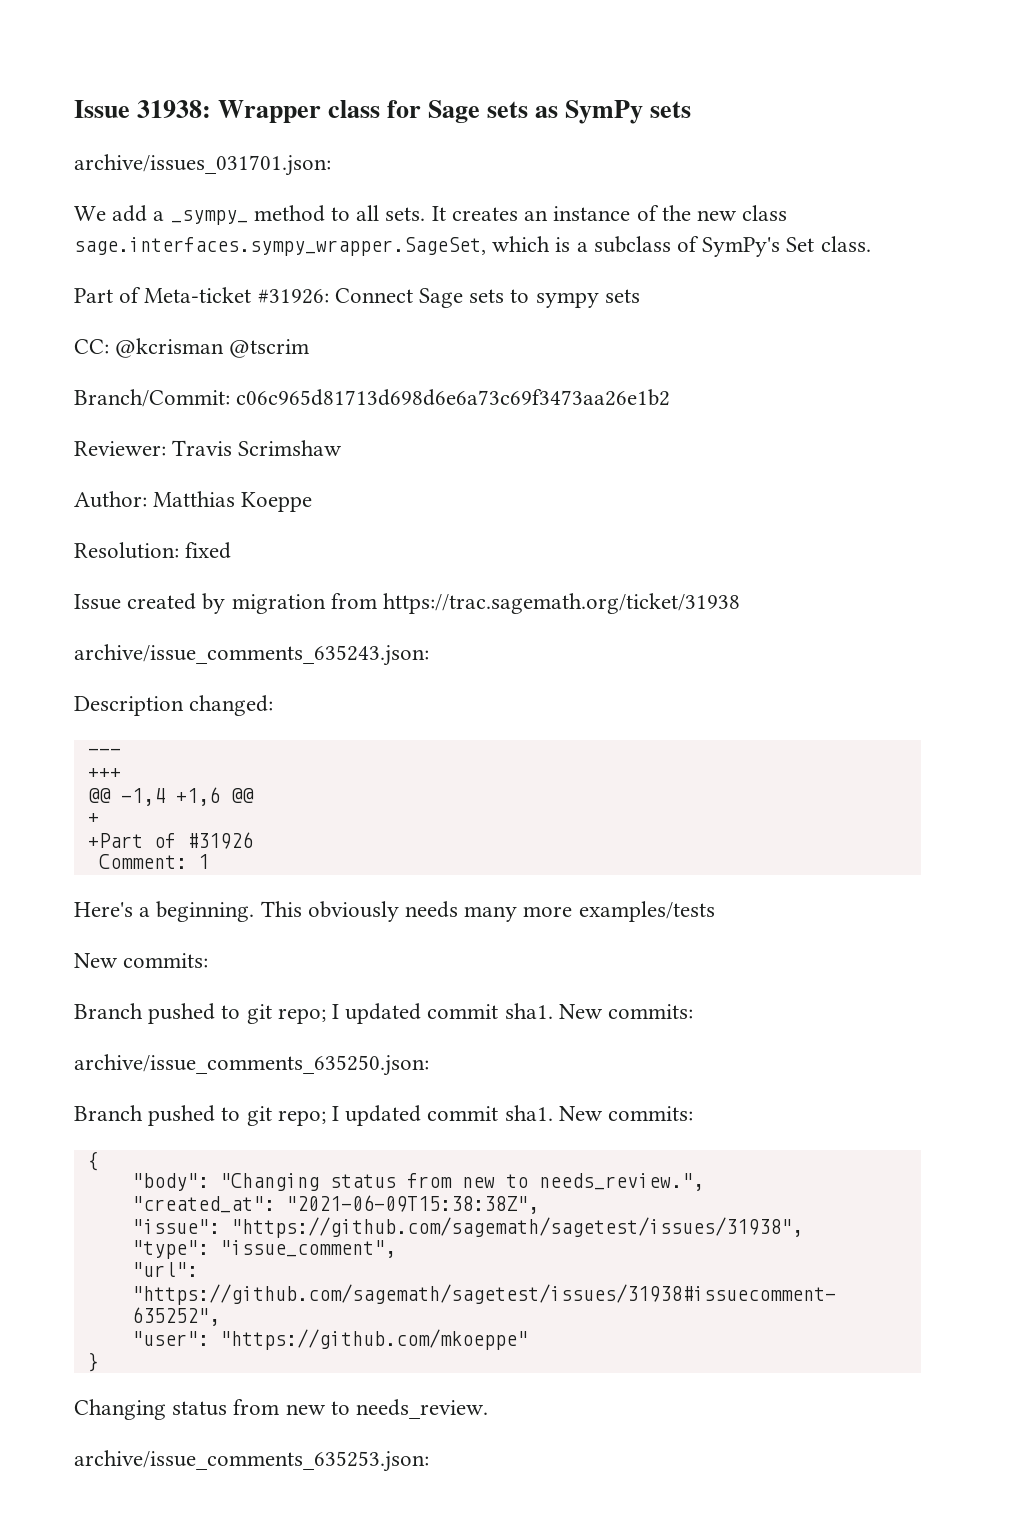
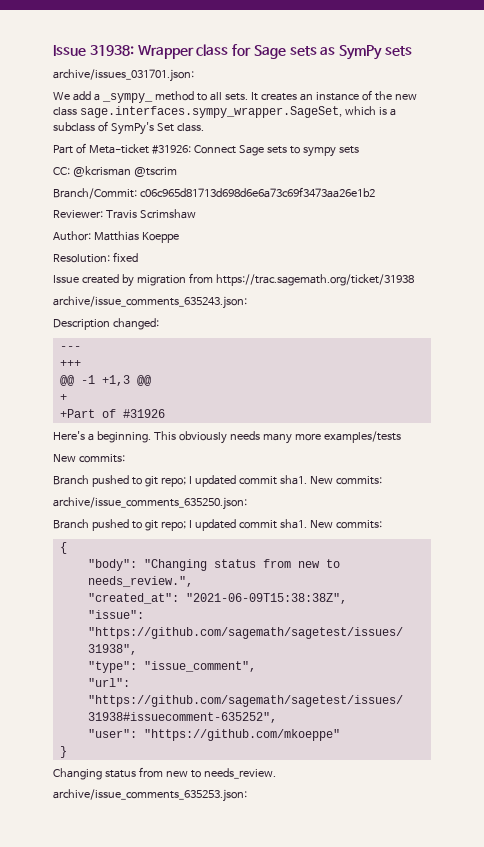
[120,787,220,806] -1,4 +1,6 -> [80,375,130,386] -1 +1,3
[98,854,209,869] // Comment: 1 -> (165, 413) none

